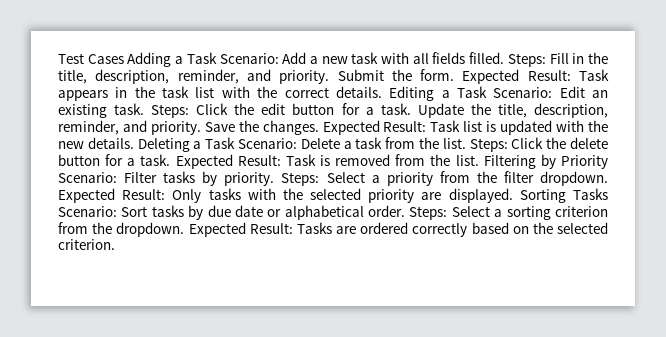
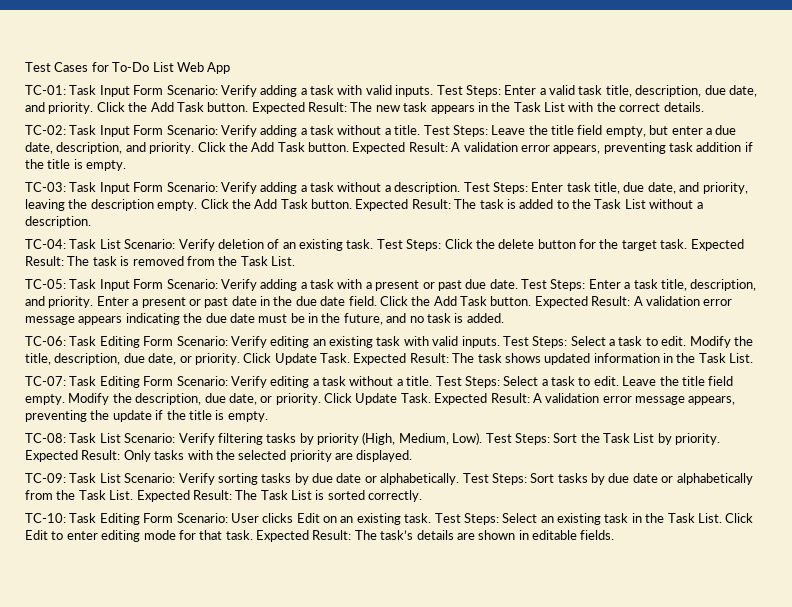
[127,52,608,67] [58,69,609,84] Adding a Task Scenario: Add a new task with all fields filled. Steps: Fill in the title, description, reminder, and priority. Submit the form. Expected Result: Task -> [91,62,231,74] [25,85,757,97] [25,102,428,114] for To-Do List Web App // TC-01: Task Input Form Scenario: Verify adding a task with valid inputs. Test Steps: Enter a valid task title, description, due date, and priority. Click the Add Task button. Expected Result: The new task
[162,86,215,98] task list -> [513,102,565,112] Task List
[389,86,608,101] [58,103,609,118] [58,120,608,135] [58,137,466,152] Editing a Task Scenario: Edit an existing task. Steps: Click the edit button for a task. Update the title, description, reminder, and priority. Save the changes. Expected Result: Task list is updated with the new details. Deleting a Task Scenario: Delete a task from the list. -> [25,125,737,137] [25,142,753,154] [25,159,127,171] [25,182,748,194] [25,199,703,211] [25,216,91,228] [25,239,403,251] // TC-02: Task Input Form Scenario: Verify adding a task without a title. Test Steps: Leave the title field empty, but enter a due date, description, and priority. Click the Add Task button. Expected Result: A validation error appears, preventing task addition if the title is empty. // TC-03: Task Input Form Scenario: Verify adding a task without a description. Test Steps: Enter task title, due date, and priority, leaving the description empty. Click the Add Task button. Expected Result: The task is added to the Task List without a description. // TC-04: Task List Scenario: Verify deletion of an existing task. Test
[127,154,316,169] a task. Expected Result: Task -> [599,239,744,251] [25,256,117,266] the target task. Expected Result: The task
[455,154,609,169] [58,171,608,186] list. Filtering by Priority Scenario: Filter tasks by priority. Steps: Select a priority from the filter dropdown. -> [240,256,295,266] [25,279,757,291] [25,296,733,308] [25,313,504,325] [25,336,753,348] [25,353,754,365] [25,376,734,388] [25,393,736,405] [25,410,268,422] [25,432,721,445] Task List. // TC-05: Task Input Form Scenario: Verify adding a task with a present or past due date. Test Steps: Enter a task title, description, and priority. Enter a present or past date in the due date field. Click the Add Task button. Expected Result: A validation error message appears indicating the due date must be in the future, and no task is added. // TC-06: Task Editing Form Scenario: Verify editing an existing task with valid inputs. Test Steps: Select a task to edit. Modify the title, description, due date, or priority. Click Update Task. Expected Result: The task shows updated information in the Task List. // TC-07: Task Editing Form Scenario: Verify editing a task without a title. Test Steps: Select a task to edit. Leave the title field empty. Modify the description, due date, or priority. Click Update Task. Expected Result: A validation error message appears, preventing the update if the title is empty. // TC-08: Task List Scenario: Verify filtering tasks by priority (High, Medium, Low). Test Steps: Sort the Task List by priority.
[519,188,608,203] [58,206,117,217] Sorting Tasks Scenario: -> [25,473,527,485] // TC-09: Task List Scenario: Verify sorting tasks by due date or alphabetically. Test Steps:
[284,205,608,220] [58,222,609,237] [58,239,115,250] alphabetical order. Steps: Select a sorting criterion from the dropdown. Expected Result: Tasks are ordered correctly based on the selected criterion. -> [676,473,753,485] [25,490,423,502] [25,513,754,525] [25,530,615,542] alphabetically from the Task List. Expected Result: The Task List is sorted correctly. // TC-10: Task Editing Form Scenario: User clicks Edit on an existing task. Test Steps: Select an existing task in the Task List. Click Edit to enter editing mode for that task. Expected Result: The task’s details are shown in editable fields.

